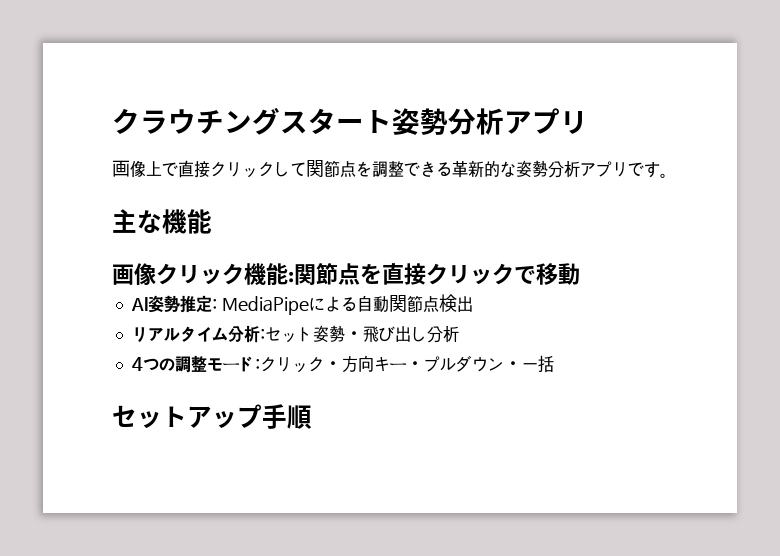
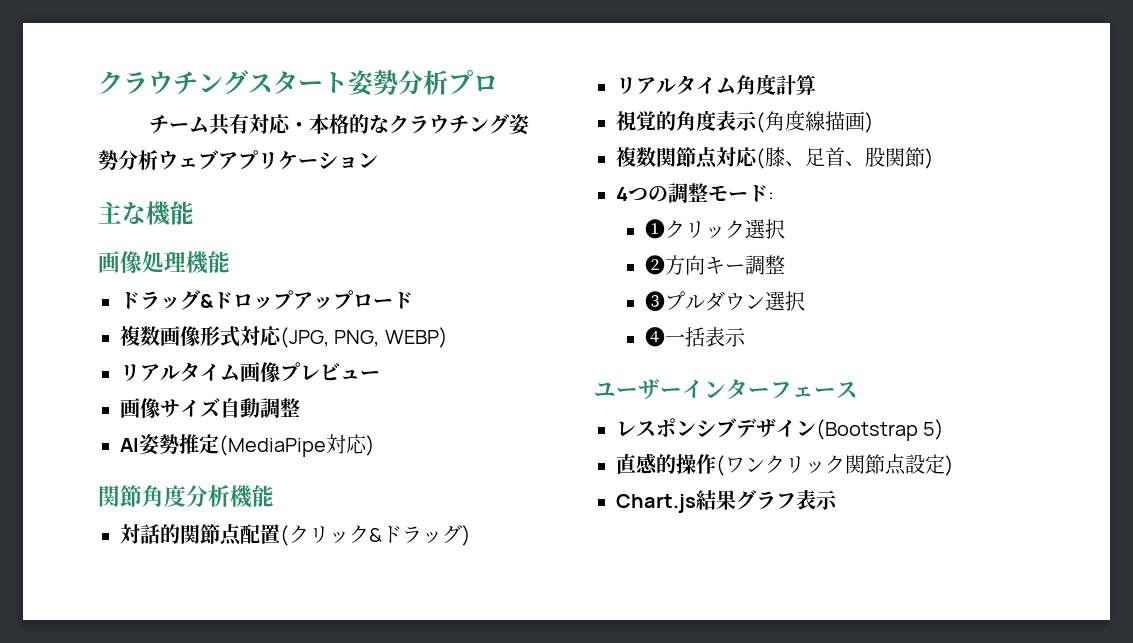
[504,108,588,134] [112,160,668,178] アプリ // 画像上で直接クリックして関節点を調整できる革新的な姿勢分析アプリです。 -> [448,70,498,94] [148,114,530,135] [98,150,378,170] プロ // チーム共有対応・本格的なクラウチング姿勢分析ウェブアプリケーション
[156,263,580,285] [130,294,473,315] [131,325,459,343] クリック機能:関節点を直接クリックで移動 // AI姿勢推定: MediaPipeによる自動関節点検出 // リアルタイム分析:セット姿勢・飛び出し分析 -> [142,251,230,274] [120,290,413,310] [120,326,448,348] [120,362,380,383] [120,398,300,419] [120,434,375,457] [98,485,274,508] [120,524,471,546] [616,74,816,95] [616,110,874,133] [616,147,934,169] 処理機能 // ドラッグ&ドロップアップロード // 複数画像形式対応(JPG, PNG, WEBP) // リアルタイム画像プレビュー // 画像サイズ自動調整 // AI姿勢推定(MediaPipe対応) // 関節角度分析機能 // 対話的関節点配置(クリック&ドラッグ) // リアルタイム角度計算 // 視覚的角度表示(角度線描画) // 複数関節点対応(膝、足首、股関節)
[259,355,424,373] クリック・方向キー・ -> [645,219,786,239] [645,255,786,275] [645,291,666,311] // ❶クリック選択 // ❷方向キー調整 // ❸
[503,361,522,370] ・ -> [765,291,806,311] [645,327,666,347] 選択 // ❹
[112,404,312,429] // セットアップ手順 -> [705,327,747,347] [594,379,858,400] [616,418,945,441] [616,453,954,476] [616,490,838,513] 表示 // ユーザーインターフェース // レスポンシブデザイン(Bootstrap 5) // 直感的操作(ワンクリック関節点設定) // Chart.js結果グラフ表示

